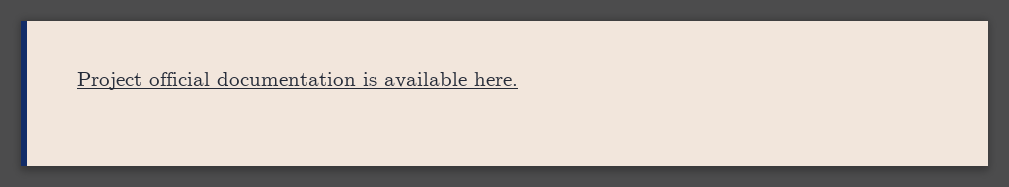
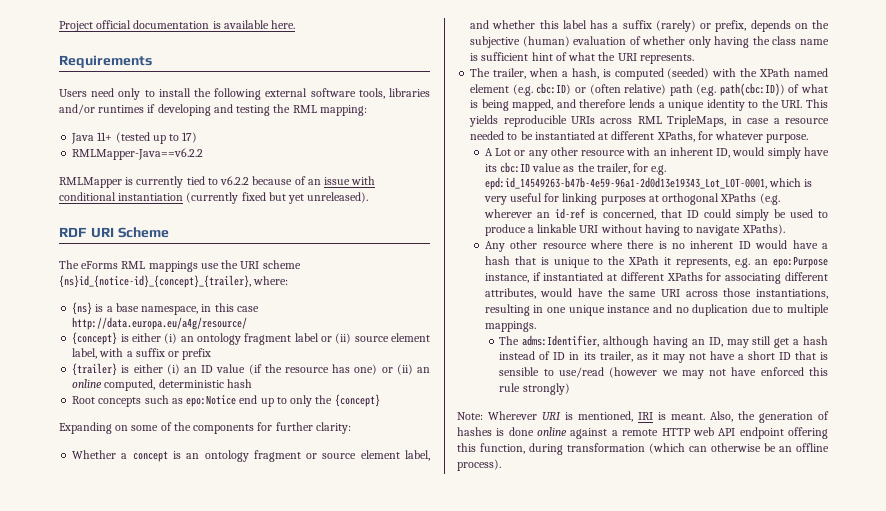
(518, 79) none -> [59,55,152,68] [59,88,430,100] [59,104,367,116] [71,132,198,144] [72,148,204,160] [59,176,376,188] [59,192,369,204] [59,227,169,238] [59,260,301,272] [59,275,289,288] [72,302,259,315] [72,317,248,330] [72,332,430,345] [72,348,212,360] [72,363,430,376] [72,379,252,391] [72,394,380,407] [59,422,351,434] [72,450,430,462] [470,20,830,32] [470,36,829,48] [470,52,694,64] [470,68,828,80] [470,83,828,96] [470,99,828,111] [469,115,829,127] [470,131,809,143] [484,147,829,159] [484,162,667,175] [484,177,813,190] [483,193,780,205] [483,208,828,221] [484,224,785,236] [484,240,828,252] [484,256,829,268] [484,272,828,284] [484,288,828,299] [484,304,829,316] [484,321,536,332] [499,335,828,348] [499,351,828,363] [499,367,828,379] [499,383,570,395] [457,411,829,423] [457,427,828,439] [457,443,829,455] [457,459,501,471] // Requirements // Users need only to install the following external software tools, libraries and/or runtimes if developing and testing the RML mapping: // Java 11+ (tested up to 17) // RMLMapper-Java==v6.2.2 // RMLMapper is currently tied to v6.2.2 because of an issue with conditional instantiation (currently fixed but yet unreleased). // RDF URI Scheme // The eForms RML mappings use the URI scheme {ns}id_{notice-id}_{concept}_{trailer}, where: // {ns} is a base namespace, in this case http://data.europa.eu/a4g/resource/ // {concept} is either (i) an ontology fragment label or (ii) source element label, with a suffix or prefix // {trailer} is either (i) an ID value (if the resource has one) or (ii) an online computed, deterministic hash // Root concepts such as epo:Notice end up to only the {concept} // Expanding on some of the components for further clarity: // Whether a concept is an ontology fragment or source element label, and whether this label has a suffix (rarely) or prefix, depends on the subjective (human) evaluation of whether only having the class name is sufficient hint of what the URI represents. // The trailer, when a hash, is computed (seeded) with the XPath named element (e.g. cbc:ID) or (often relative) path (e.g. path(cbc:ID)) of what is being mapped, and therefore lends a unique identity to the URI. This yields reproducible URIs across RML TripleMaps, in case a resource needed to be instantiated at different XPaths, for whatever purpose. // A Lot or any other resource with an inherent ID, would simply have its cbc:ID value as the trailer, for e.g. epd:id_14549263-b47b-4e59-96a1-2d0d13e19343_Lot_LOT-0001, which is very useful for linking purposes at orthogonal XPaths (e.g. wherever an id-ref is concerned, that ID could simply be used to produce a linkable URI without having to navigate XPaths). // Any other resource where there is no inherent ID would have a hash that is unique to the XPath it represents, e.g. an epo:Purpose instance, if instantiated at different XPaths for associating different attributes, would have the same URI across those instantiations, resulting in one unique instance and no duplication due to multiple mappings. // The adms:Identifier, although having an ID, may still get a hash instead of ID in its trailer, as it may not have a short ID that is sensible to use/read (however we may not have enforced this rule strongly) // Note: Wherever URI is mentioned, IRI is meant. Also, the generation of hashes is done online against a remote HTTP web API endpoint offering this function, during transformation (which can otherwise be an offline process).

